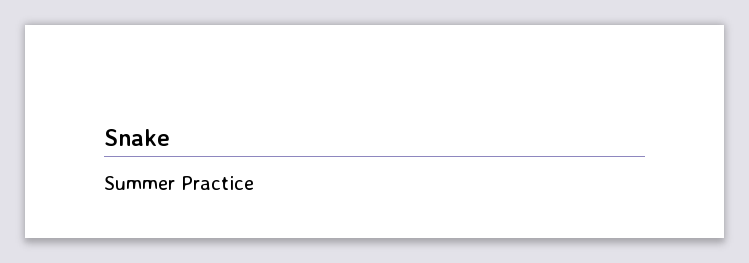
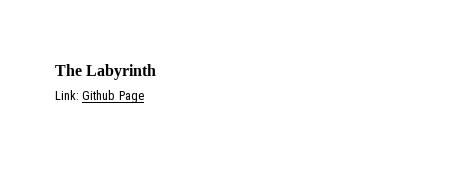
[104,129,170,146] [104,176,254,190] Snake // Summer Practice -> [55,64,157,80] [55,90,144,103] The Labyrinth // Link: Github Page

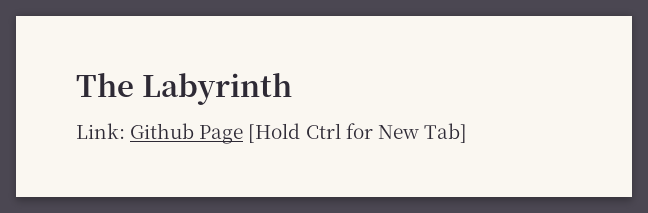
(144, 97) none -> [248,123,467,143] [Hold Ctrl for New Tab]

